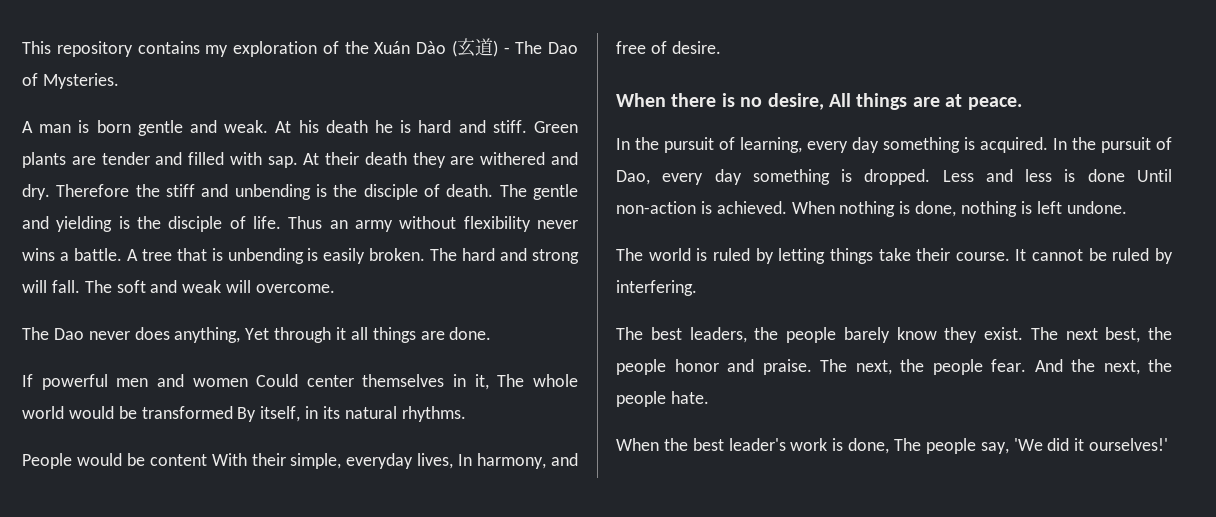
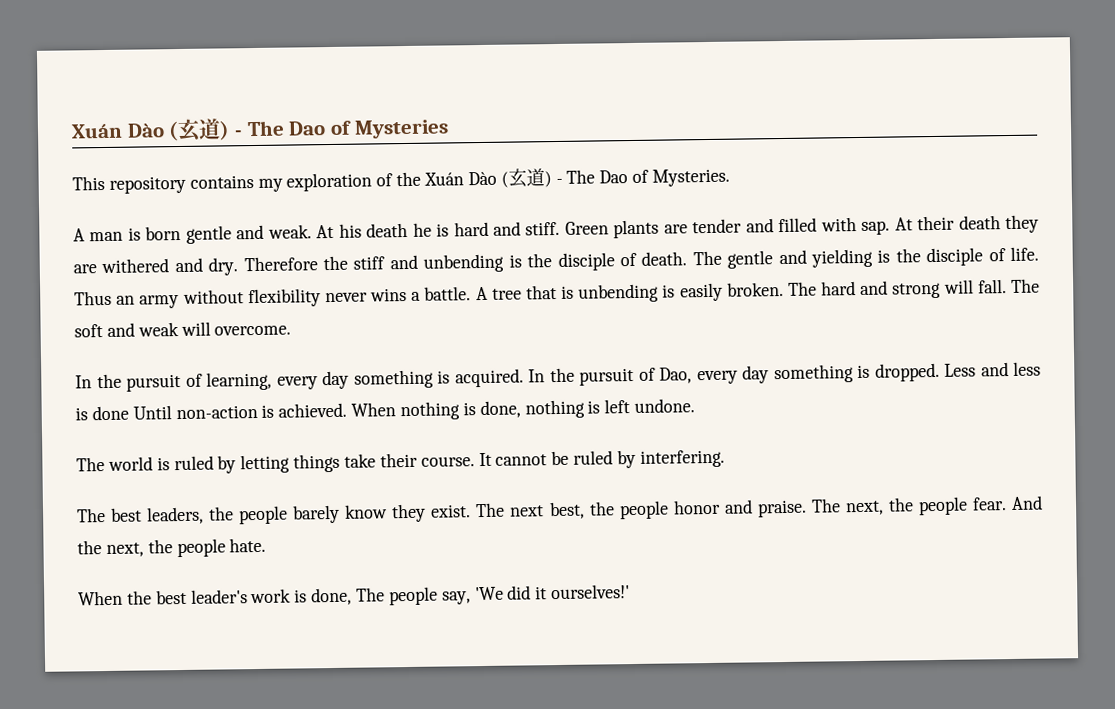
(22, 47) none -> [71,118,449,143] Xuán Dào (玄道) - The Dao of Mysteries //
[22,327,492,343] [22,374,578,390] [22,406,466,422] [22,453,578,469] [616,41,721,54] [616,93,1022,110] // The Dao never does anything, Yet through it all things are done. // If powerful men and women Could center themselves in it, The whole world would be transformed By itself, in its natural rhythms. // People would be content With their simple, everyday lives, In harmony, and free of desire. // When there is no desire, All things are at peace. -> (292, 330) none

